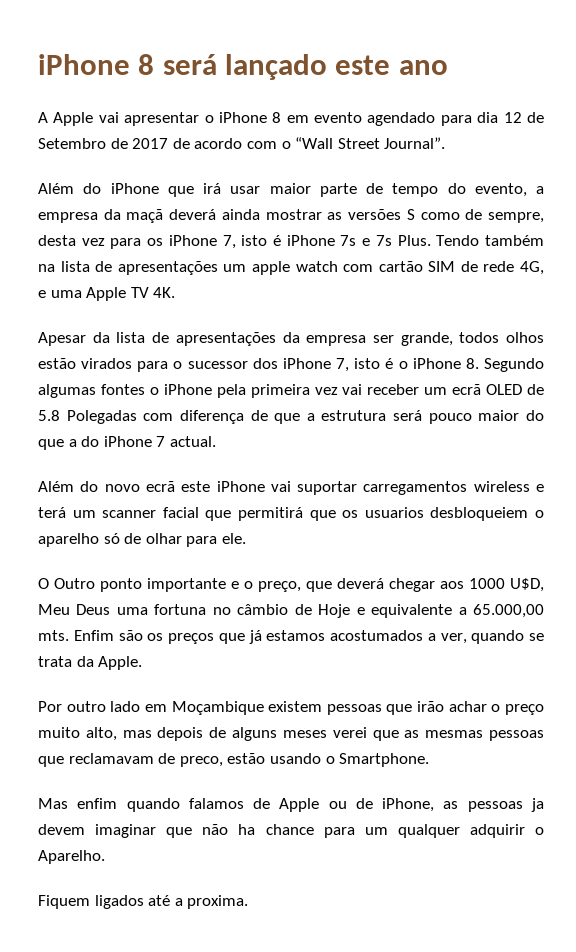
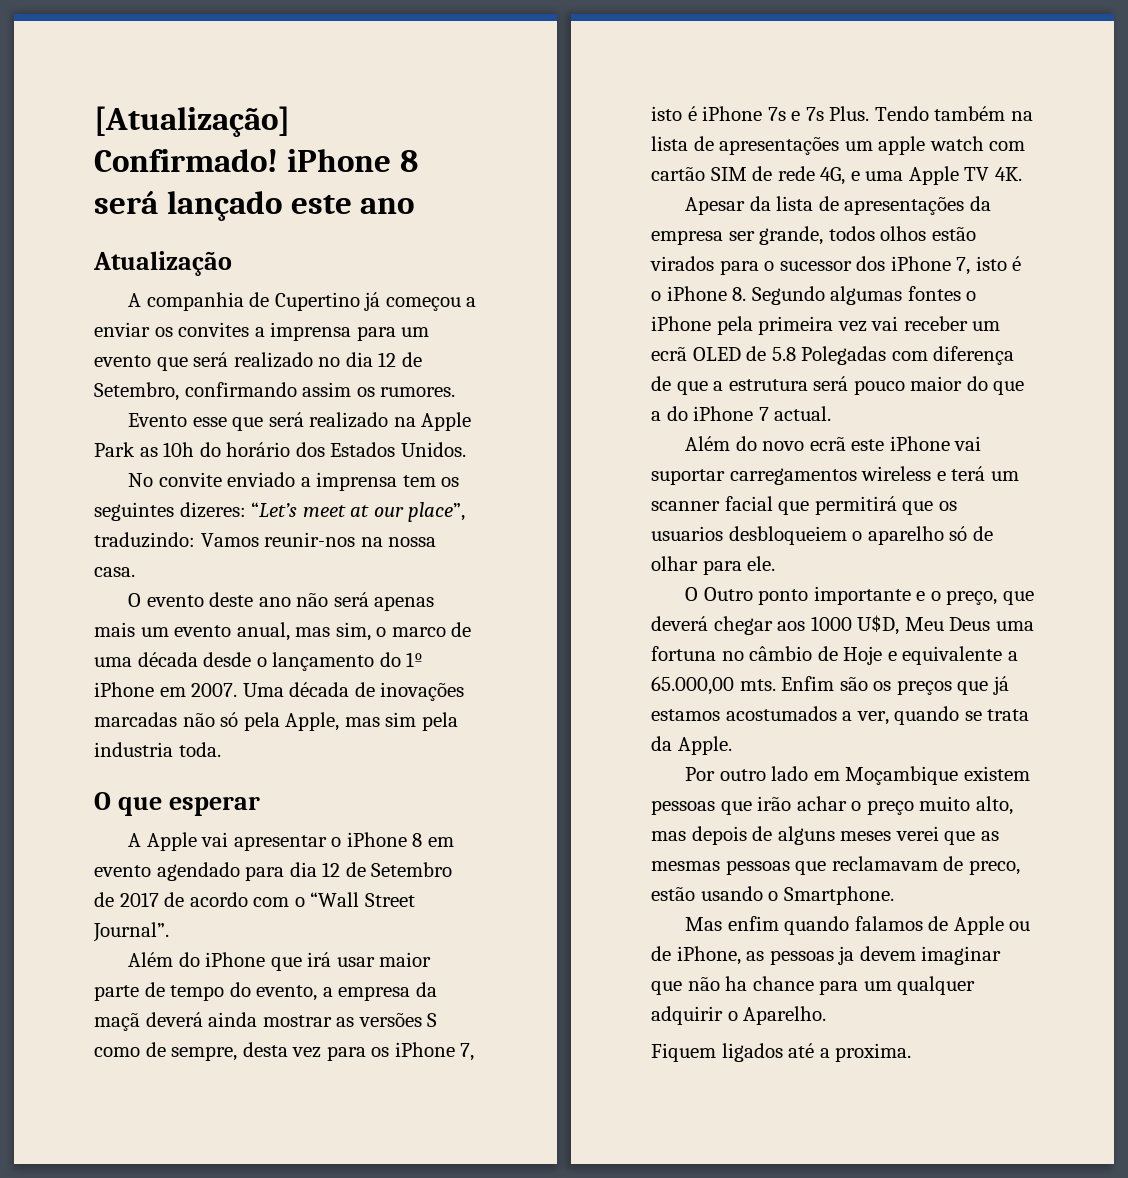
(38, 64) none -> [94,106,290,137] [94,149,278,172] [Atualização] Confirmado!
(448, 67) none -> [93,251,232,276] [128,292,477,311] [94,322,430,341] [94,352,422,371] [94,382,456,401] [128,412,472,431] [94,442,466,457] [128,472,460,491] [94,502,466,522] [94,532,437,548] [94,567,135,577] [128,592,435,611] [94,622,472,641] [94,652,424,671] [94,682,465,701] [94,712,458,731] [94,742,221,757] [94,792,260,816] // Atualização // A companhia de Cupertino já começou a enviar os convites a imprensa para um evento que será realizado no dia 12 de Setembro, confirmando assim os rumores. // Evento esse que será realizado na Apple Park as 10h do horário dos Estados Unidos. // No convite enviado a imprensa tem os seguintes dizeres: “Let’s meet at our place”, traduzindo: Vamos reunir-nos na nossa casa. // O evento deste ano não será apenas mais um evento anual, mas sim, o marco de uma década desde o lançamento do 1º iPhone em 2007. Uma década de inovações marcadas não só pela Apple, mas sim pela industria toda. // O que esperar

